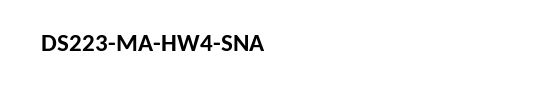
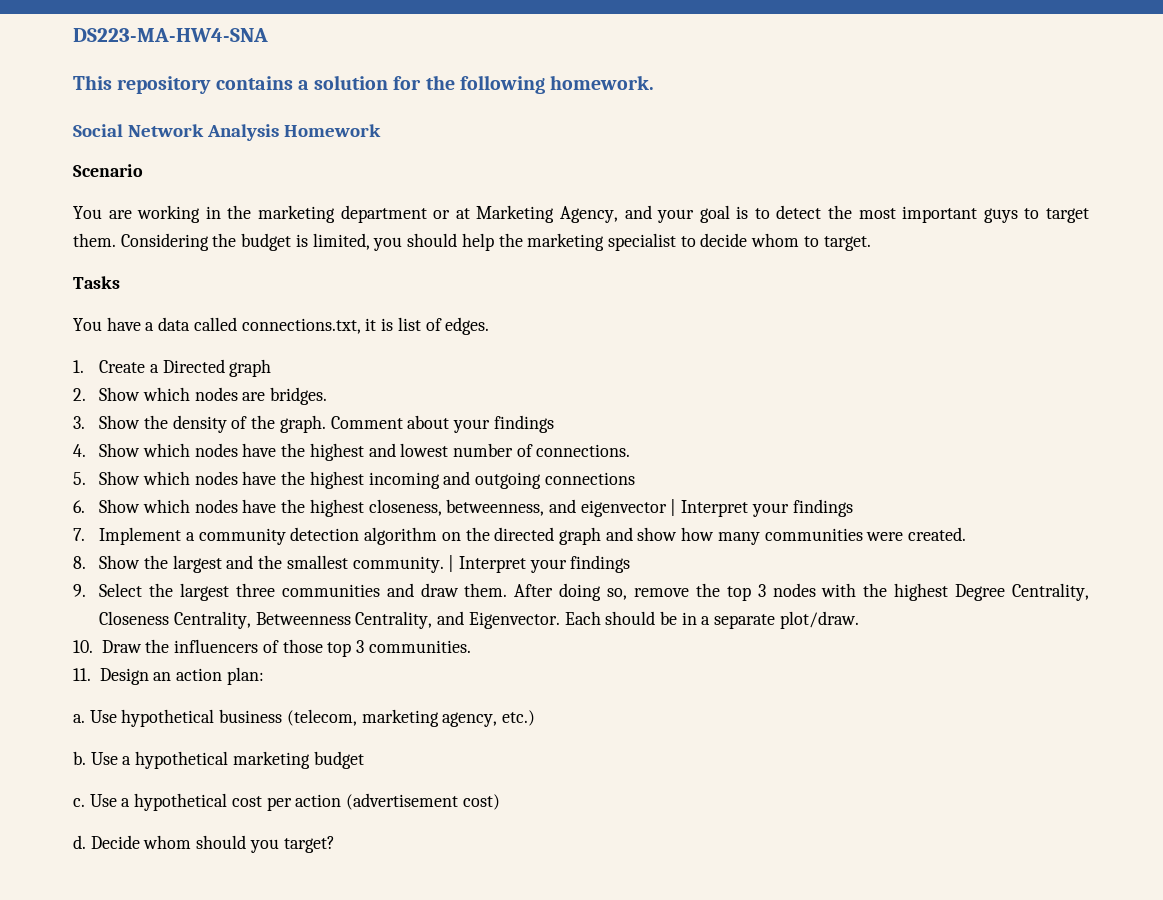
(265, 43) none -> [73,75,655,94] [73,124,381,141] [73,164,143,177] [73,205,1090,223] [73,233,871,251] [73,276,120,289] [73,317,490,335] [73,359,272,377] [73,387,328,405] [73,415,554,433] [73,443,631,461] [73,471,635,489] [73,499,853,517] [73,527,967,545] [73,555,631,573] [73,583,1089,601] [99,611,859,629] [73,639,471,657] [73,667,264,685] [73,709,536,727] [73,751,364,769] [73,793,500,811] [73,835,335,853] // This repository contains a solution for the following homework. // Social Network Analysis Homework // Scenario // You are working in the marketing department or at Marketing Agency, and your goal is to detect the most important guys to target them. Considering the budget is limited, you should help the marketing specialist to decide whom to target. // Tasks // You have a data called connections.txt, it is list of edges. // 1. Create a Directed graph // 2. Show which nodes are bridges. // 3. Show the density of the graph. Comment about your findings // 4. Show which nodes have the highest and lowest number of connections. // 5. Show which nodes have the highest incoming and outgoing connections // 6. Show which nodes have the highest closeness, betweenness, and eigenvector | Interpret your findings // 7. Implement a community detection algorithm on the directed graph and show how many communities were created. // 8. Show the largest and the smallest community. | Interpret your findings // 9. Select the largest three communities and draw them. After doing so, remove the top 3 nodes with the highest Degree Centrality, Closeness Centrality, Betweenness Centrality, and Eigenvector. Each should be in a separate plot/draw. // 10. Draw the influencers of those top 3 communities. // 11. Design an action plan: // a. Use hypothetical business (telecom, marketing agency, etc.) // b. Use a hypothetical marketing budget // c. Use a hypothetical cost per action (advertisement cost) // d. Decide whom should you target?

